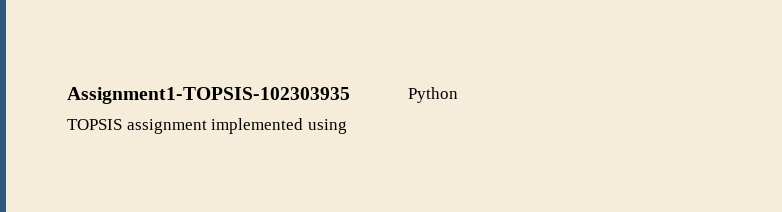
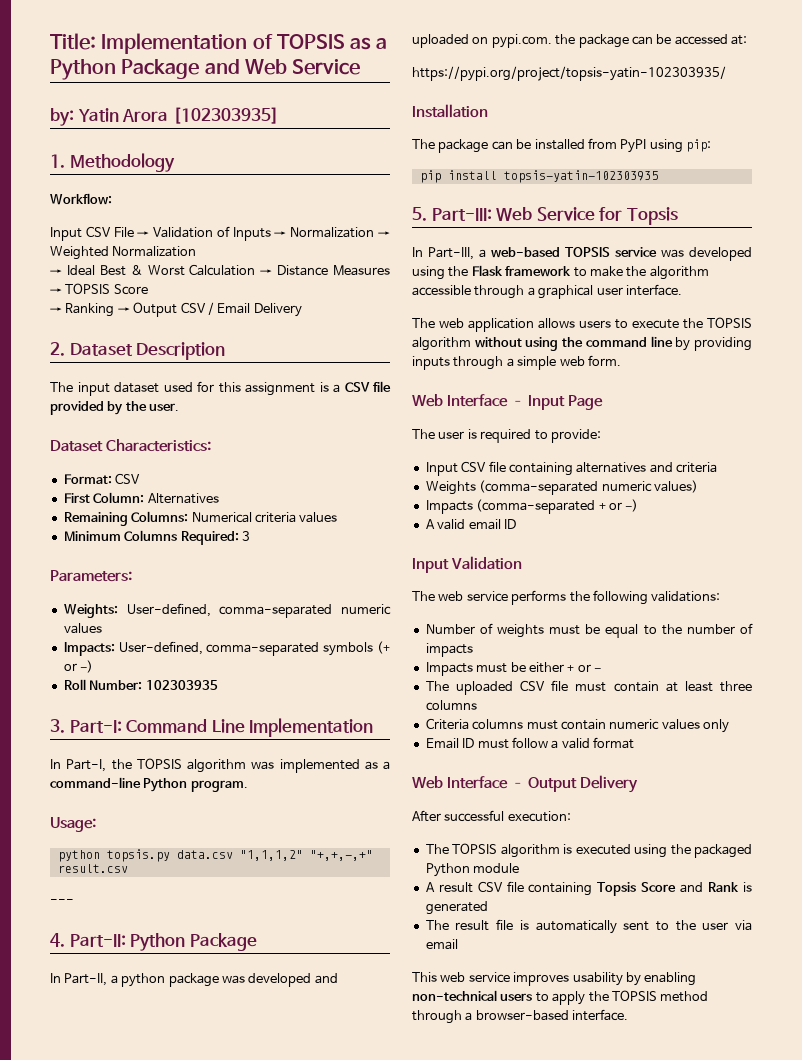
[67,87,350,104] [67,118,347,134] [408,87,458,103] Assignment1-TOPSIS-102303935 // TOPSIS assignment implemented using Python -> [50,33,388,54] [50,59,361,80] [50,107,279,126] [50,153,175,172] [50,193,112,205] [50,226,390,241] [50,246,197,260] [50,264,390,276] [50,283,148,295] [50,302,302,317] [50,342,226,360] [50,381,391,396] [50,401,180,415] [50,439,211,452] [63,473,141,484] [63,492,219,504] [63,511,338,526] [63,530,250,545] [50,570,132,582] [63,603,391,618] [63,623,102,634] [63,641,390,656] [63,660,94,673] [63,679,218,690] [50,718,374,737] [50,758,390,773] [50,777,248,792] [50,817,96,832] [57,849,373,862] [57,864,128,873] [50,899,74,904] [50,933,257,951] [50,973,338,987] [412,34,747,48] [412,66,726,81] [412,104,488,118] [412,138,711,153] [419,170,658,183] [412,207,678,225] [412,247,752,261] [412,265,709,280] [412,284,682,299] [412,317,752,332] [412,336,752,351] [412,355,621,370] [412,394,603,410] [412,429,601,443] [425,461,717,476] [425,480,698,495] [425,499,639,514] [425,519,516,530] [412,556,522,573] [412,590,721,605] [425,623,753,638] [425,643,473,657] [425,662,601,676] [425,680,752,695] [425,700,477,711] [425,718,729,733] [425,737,634,749] [412,775,638,793] [412,810,571,822] [425,843,752,858] [425,863,520,877] [425,881,752,896] [425,901,488,915] [425,919,752,934] [425,939,458,950] [412,972,697,986] [412,990,709,1005] [412,1009,629,1024] Title: Implementation of TOPSIS as a Python Package and Web Service // by: Yatin Arora [102303935] // 1. Methodology // Workflow: // Input CSV File → Validation of Inputs → Normalization → Weighted Normalization // → Ideal Best & Worst Calculation → Distance Measures → TOPSIS Score // → Ranking → Output CSV / Email Delivery // 2. Dataset Description // The input dataset used for this assignment is a CSV file provided by the user. // Dataset Characteristics: // Format: CSV // First Column: Alternatives // Remaining Columns: Numerical criteria values // Minimum Columns Required: 3 // Parameters: // Weights: User-defined, comma-separated numeric values // Impacts: User-defined, comma-separated symbols (+ or -) // Roll Number: 102303935 // 3. Part-I: Command Line Implementation // In Part-I, the TOPSIS algorithm was implemented as a command-line Python program. // Usage: // python topsis.py data.csv "1,1,1,2" "+,+,-,+" result.csv // --- // 4. Part-II: Python Package // In Part-II, a python package was developed and uploaded on pypi.com. the package can be accessed at: // https://pypi.org/project/topsis-yatin-102303935/ // Installation // The package can be installed from PyPI using pip: // pip install topsis-yatin-102303935 // 5. Part-III: Web Service for Topsis // In Part-III, a web-based TOPSIS service was developed using the Flask framework to make the algorithm accessible through a graphical user interface. // The web application allows users to execute the TOPSIS algorithm without using the command line by providing inputs through a simple web form. // Web Interface – Input Page // The user is required to provide: // Input CSV file containing alternatives and criteria // Weights (comma-separated numeric values) // Impacts (comma-separated + or -) // A valid email ID // Input Validation // The web service performs the following validations: // Number of weights must be equal to the number of impacts // Impacts must be either + or - // The uploaded CSV file must contain at least three columns // Criteria columns must contain numeric values only // Email ID must follow a valid format // Web Interface – Output Delivery // After successful execution: // The TOPSIS algorithm is executed using the packaged Python module // A result CSV file containing Topsis Score and Rank is generated // The result file is automatically sent to the user via email // This web service improves usability by enabling non-technical users to apply the TOPSIS method through a browser-based interface.

